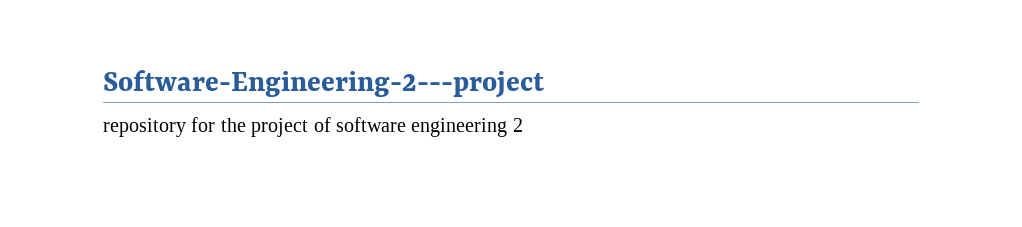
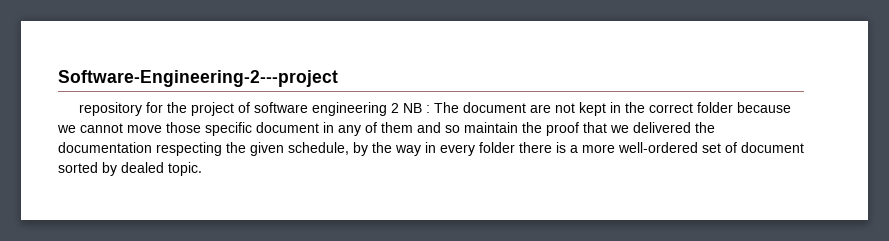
(523, 125) none -> [403,102,792,116] [57,122,715,136] [58,142,804,156] [58,162,202,176] NB : The document are not kept in the correct folder because we cannot move those specific document in any of them and so maintain the proof that we delivered the documentation respecting the given schedule, by the way in every folder there is a more well-ordered set of document sorted by dealed topic.

